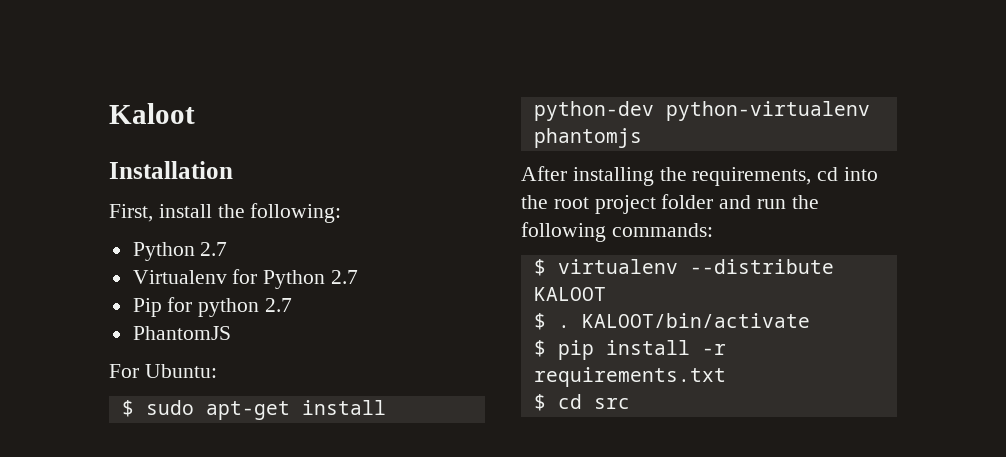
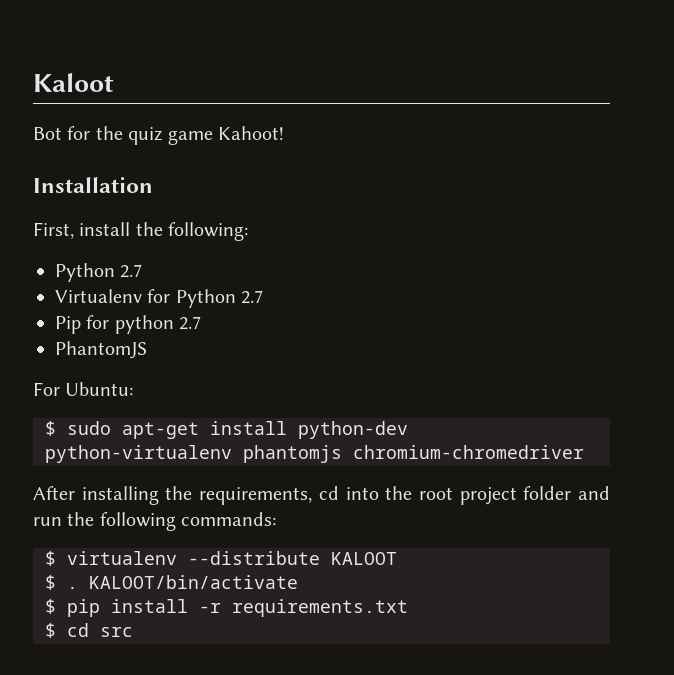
(195, 113) none -> [33,126,284,145] // Bot for the quiz game Kahoot!
(642, 138) none -> [353,445,584,459] chromium-chromedriver

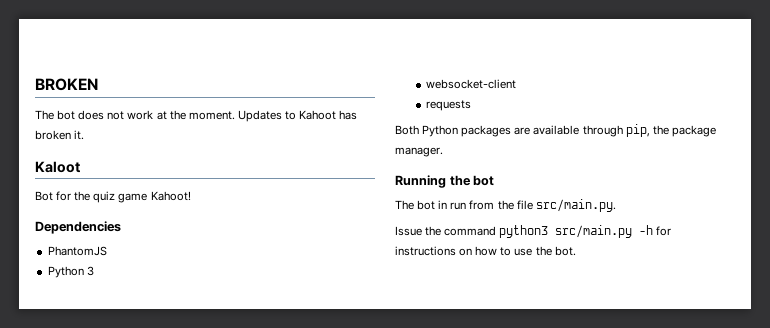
(33, 82) none -> [35,78,98,91] [35,110,358,122] [35,130,85,140] BROKEN // The bot does not work at the moment. Updates to Kahoot has broken it. //
[33,177,153,193] [33,222,249,241] [55,263,143,282] [55,289,264,308] [55,315,202,334] [55,341,147,359] [33,382,134,396] [45,421,408,439] [45,445,584,463] [33,486,610,505] [33,512,277,531] [45,551,397,566] [45,575,298,590] [45,599,408,617] [45,623,133,638] Installation // First, install the following: // Python 2.7 // Virtualenv for Python 2.7 // Pip for python 2.7 // PhantomJS // For Ubuntu: // $ sudo apt-get install python-dev python-virtualenv phantomjs chromium-chromedriver // After installing the requirements, cd into the root project folder and run the following commands: // $ virtualenv --distribute KALOOT // $ . KALOOT/bin/activate // $ pip install -r requirements.txt // $ cd src -> [35,221,121,234] [47,246,107,256] [47,266,94,278] [425,79,516,89] [425,100,471,111] [395,124,716,137] [395,147,443,157] [395,175,495,188] [395,199,616,212] [395,225,672,238] [395,246,576,256] Dependencies // PhantomJS // Python 3 // websocket-client // requests // Both Python packages are available through pip, the package manager. // Running the bot // The bot in run from the file src/main.py. // Issue the command python3 src/main.py -h for instructions on how to use the bot.

